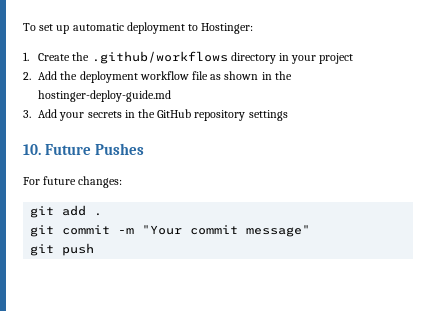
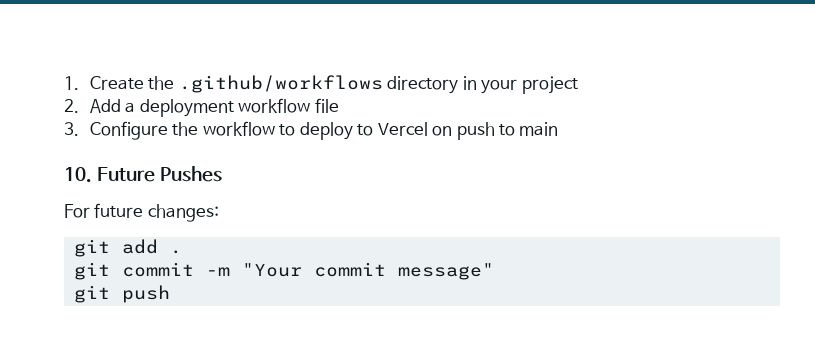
[23,22,254,34] To set up automatic deployment to Hostinger: // -> (64, 83) none
[60,71,78,80] the -> [125,102,136,113] a
[210,71,292,80] [38,90,172,102] [23,109,288,121] as shown in the hostinger-deploy-guide.md // 3. Add your secrets in the GitHub repository settings -> [64,121,559,140] // 3. Configure the workflow to deploy to Vercel on push to main

